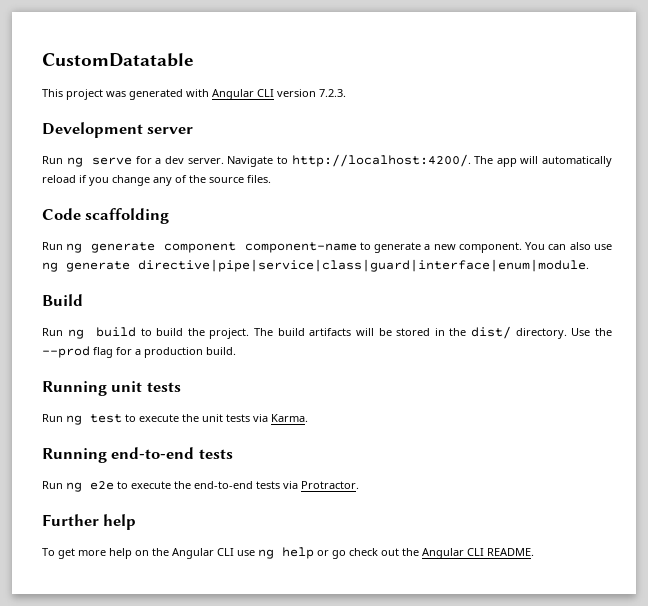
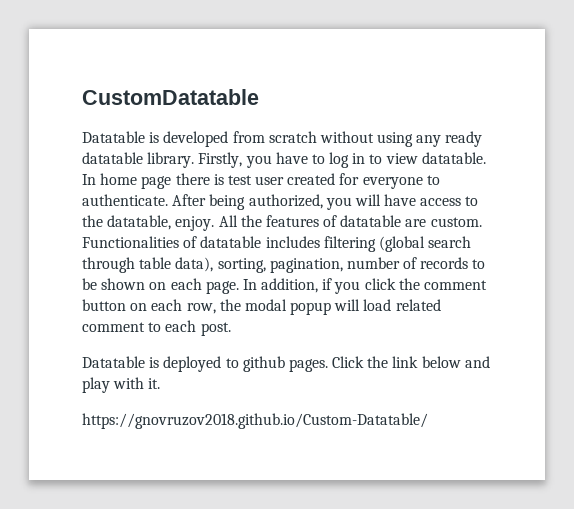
[42,89,346,100] [42,122,194,138] [42,154,612,167] [42,175,271,186] [42,208,170,224] [42,242,612,253] [42,259,589,272] [42,294,83,306] [42,326,613,339] [42,346,236,358] [42,381,181,396] [42,414,308,425] [42,447,233,463] [42,481,359,492] [42,514,137,530] [42,547,534,559] This project was generated with Angular CLI version 7.2.3. // Development server // Run ng serve for a dev server. Navigate to http://localhost:4200/. The app will automatically reload if you change any of the source files. // Code scaffolding // Run ng generate component component-name to generate a new component. You can also use ng generate directive|pipe|service|class|guard|interface|enum|module. // Build // Run ng build to build the project. The build artifacts will be stored in the dist/ directory. Use the --prod flag for a production build. // Running unit tests // Run ng test to execute the unit tests via Karma. // Running end-to-end tests // Run ng e2e to execute the end-to-end tests via Protractor. // Further help // To get more help on the Angular CLI use ng help or go check out the Angular CLI README. -> [82,131,483,147] [82,152,486,168] [82,173,440,189] [82,194,479,210] [82,215,482,231] [82,236,472,252] [82,257,486,273] [82,278,488,294] [82,299,441,315] [82,320,231,336] [82,356,490,372] [82,377,161,393] [82,413,428,429] Datatable is developed from scratch without using any ready datatable library. Firstly, you have to log in to view datatable. In home page there is test user created for everyone to authenticate. After being authorized, you will have access to the datatable, enjoy. All the features of datatable are custom. Functionalities of datatable includes filtering (global search through table data), sorting, pagination, number of records to be shown on each page. In addition, if you click the comment button on each row, the modal popup will load related comment to each post. // Datatable is deployed to github pages. Click the link below and play with it. // https://gnovruzov2018.github.io/Custom-Datatable/

